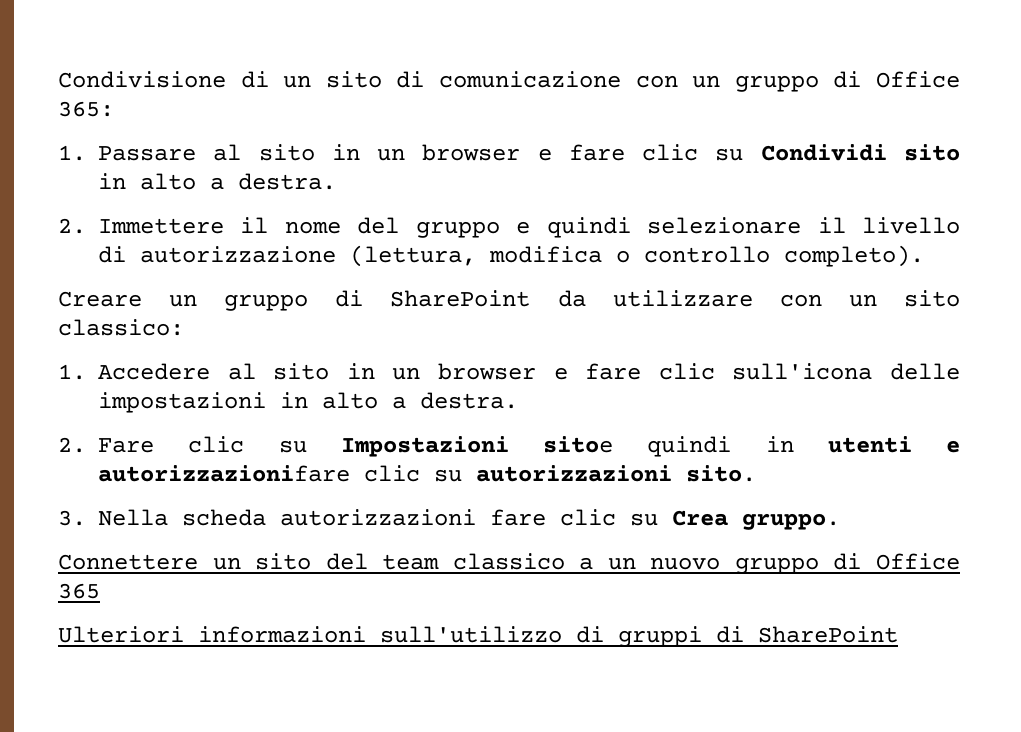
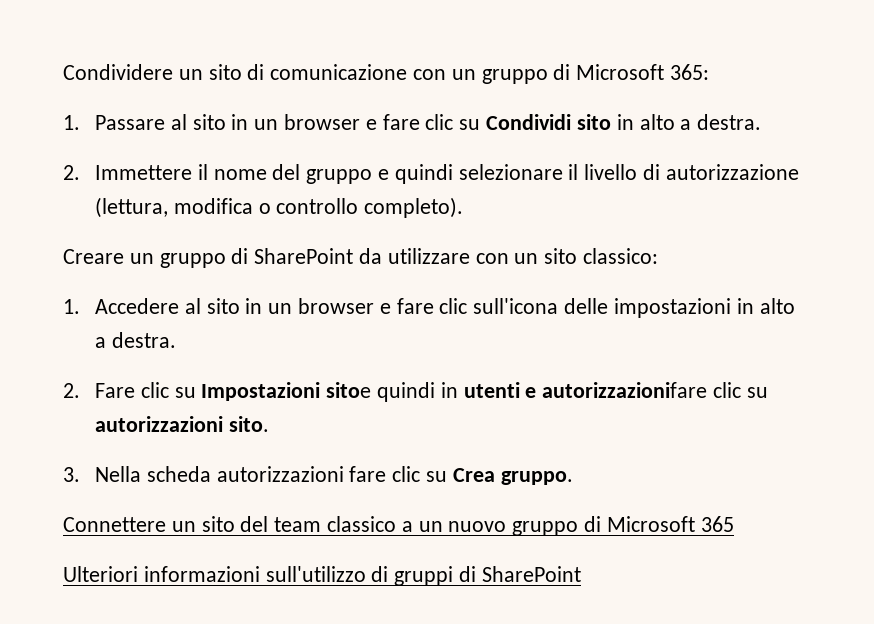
[58,71,269,88] Condivisione di -> [63,64,173,80] Condividere
[876,71,961,88] Office -> [576,64,665,80] Microsoft
[875,553,960,570] Office -> [606,516,695,532] Microsoft

